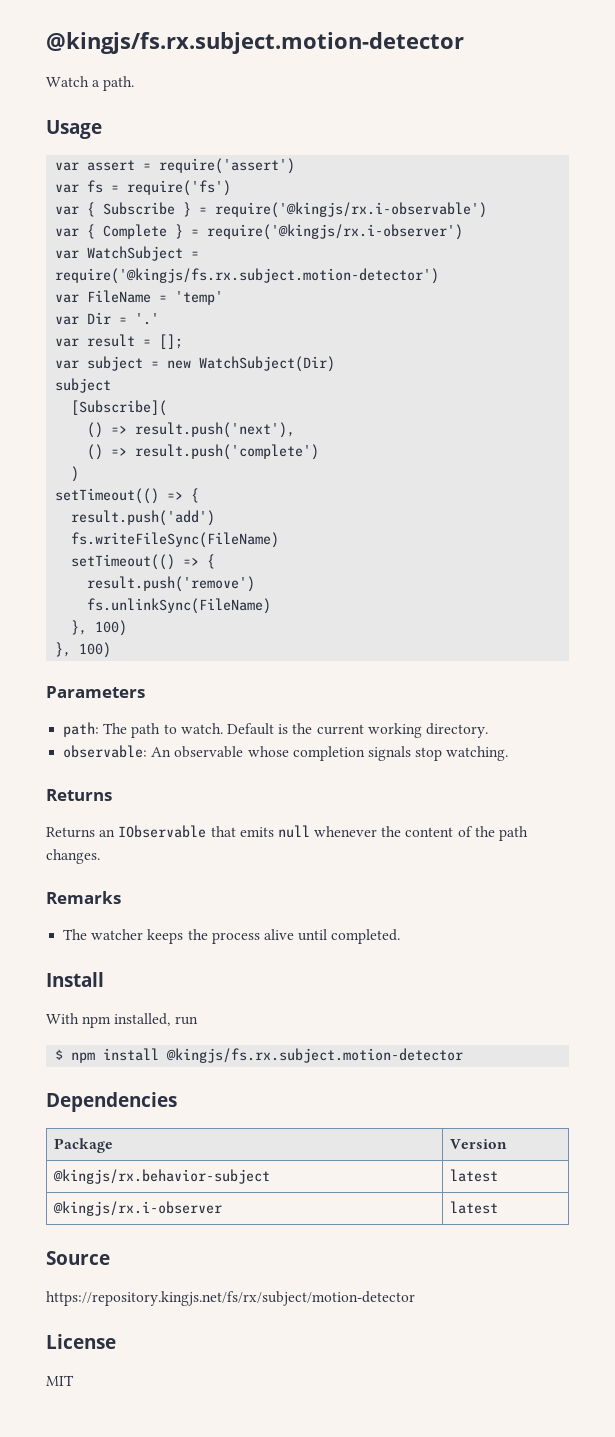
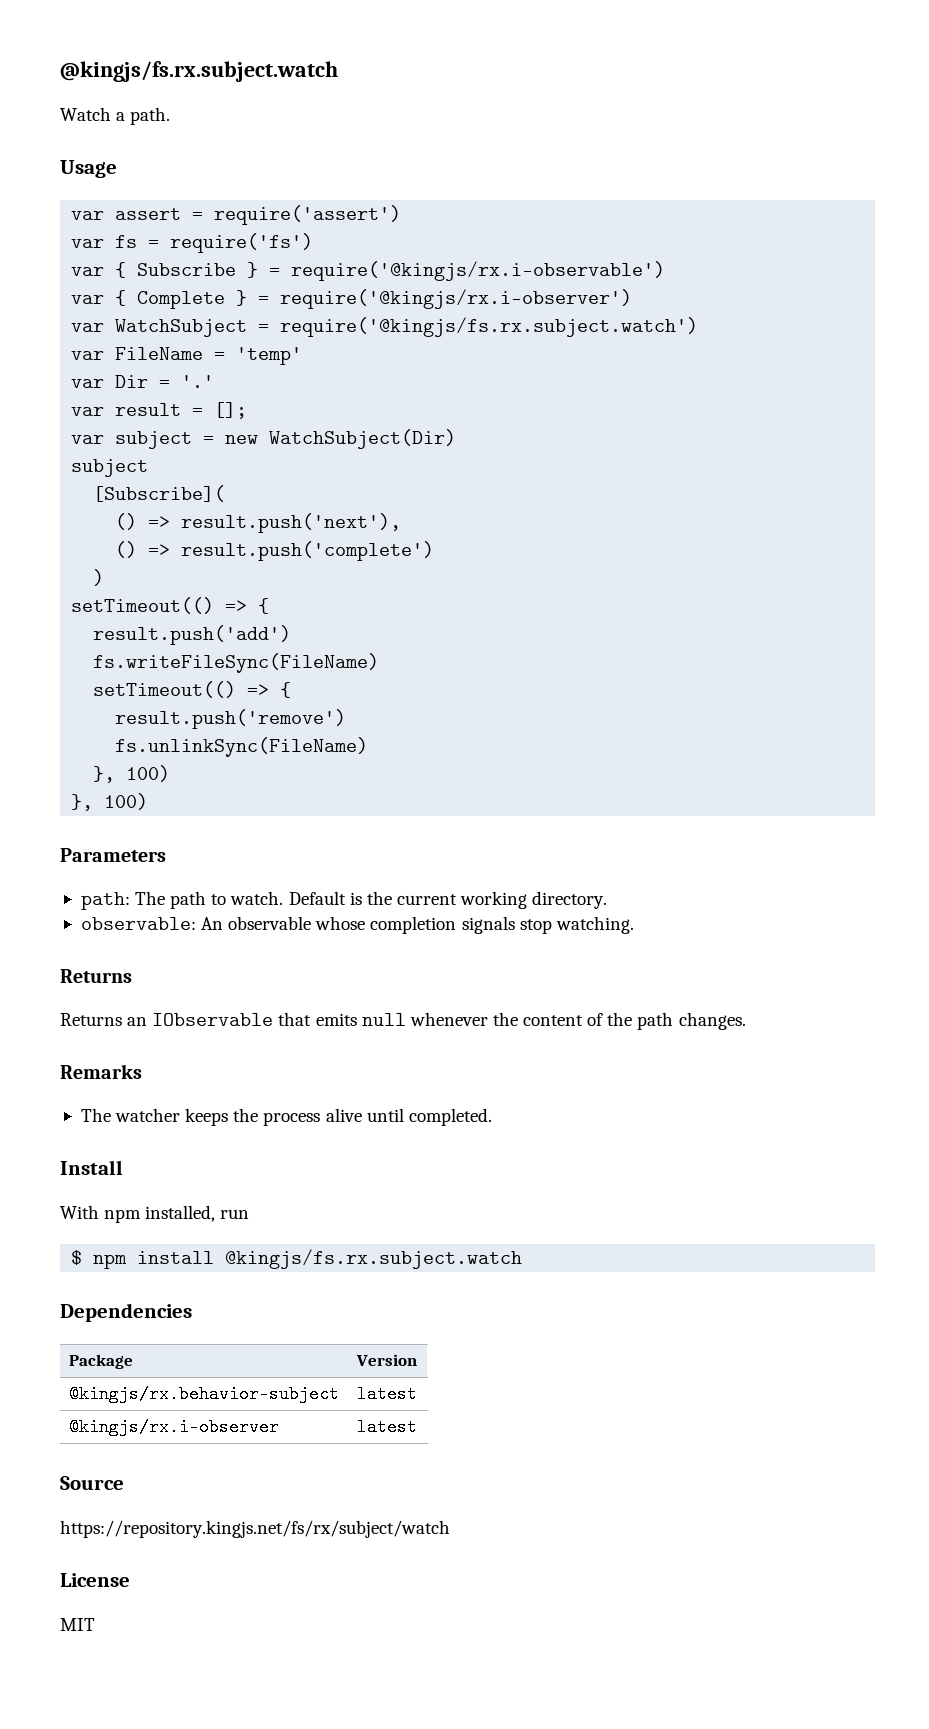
[46,32,464,54] @kingjs/fs.rx.subject.motion-detector -> [60,61,338,82] @kingjs/fs.rx.subject.watch
[55,268,440,284] require('@kingjs/fs.rx.subject.motion-detector') -> [280,317,699,337] require('@kingjs/fs.rx.subject.watch')
[166,1048,464,1063] @kingjs/fs.rx.subject.motion-detector -> [225,1249,523,1269] @kingjs/fs.rx.subject.watch
[46,1291,415,1306] https://repository.kingjs.net/fs/rx/subject/motion-detector -> [60,1520,450,1538] https://repository.kingjs.net/fs/rx/subject/watch

